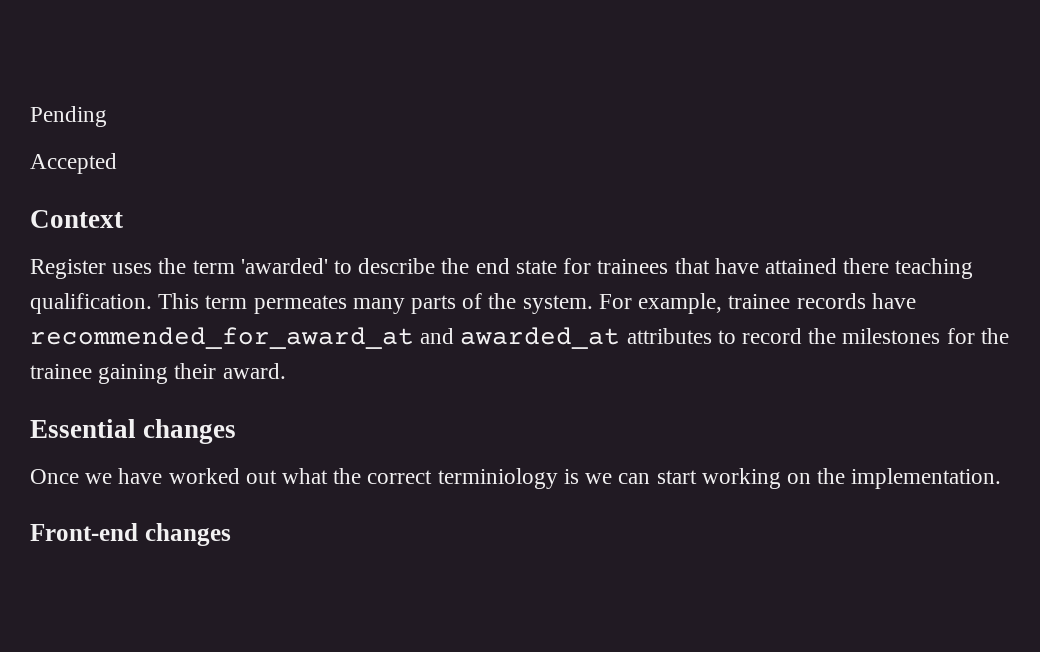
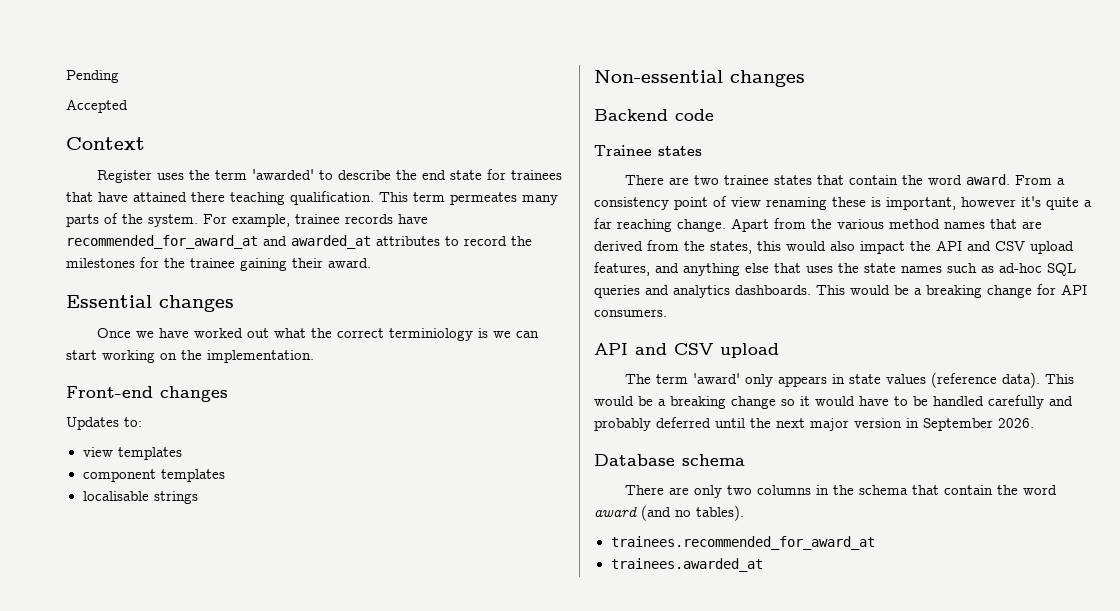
(231, 534) none -> [66,417,142,430] [82,447,182,460] [82,469,225,482] [82,491,198,504] [594,70,805,87] [594,109,714,121] [594,145,702,156] [625,174,1066,185] [594,196,1092,210] [594,218,1042,232] [594,240,1074,254] [594,262,1076,276] [594,284,1087,298] [594,309,667,317] [594,343,779,358] [625,372,1075,388] [594,395,1073,409] [594,417,1034,431] [594,454,745,466] [625,485,1058,498] [594,505,744,521] [610,536,875,550] [610,558,763,572] // Updates to: // view templates // component templates // localisable strings // Non-essential changes // Backend code // Trainee states // There are two trainee states that contain the word award. From a consistency point of view renaming these is important, however it's quite a far reaching change. Apart from the various method names that are derived from the states, this would also impact the API and CSV upload features, and anything else that uses the state names such as ad-hoc SQL queries and analytics dashboards. This would be a breaking change for API consumers. // API and CSV upload // The term 'award' only appears in state values (reference data). This would be a breaking change so it would have to be handled carefully and probably deferred until the next major version in September 2026. // Database schema // There are only two columns in the schema that contain the word award (and no tables). // trainees.recommended_for_award_at // trainees.awarded_at

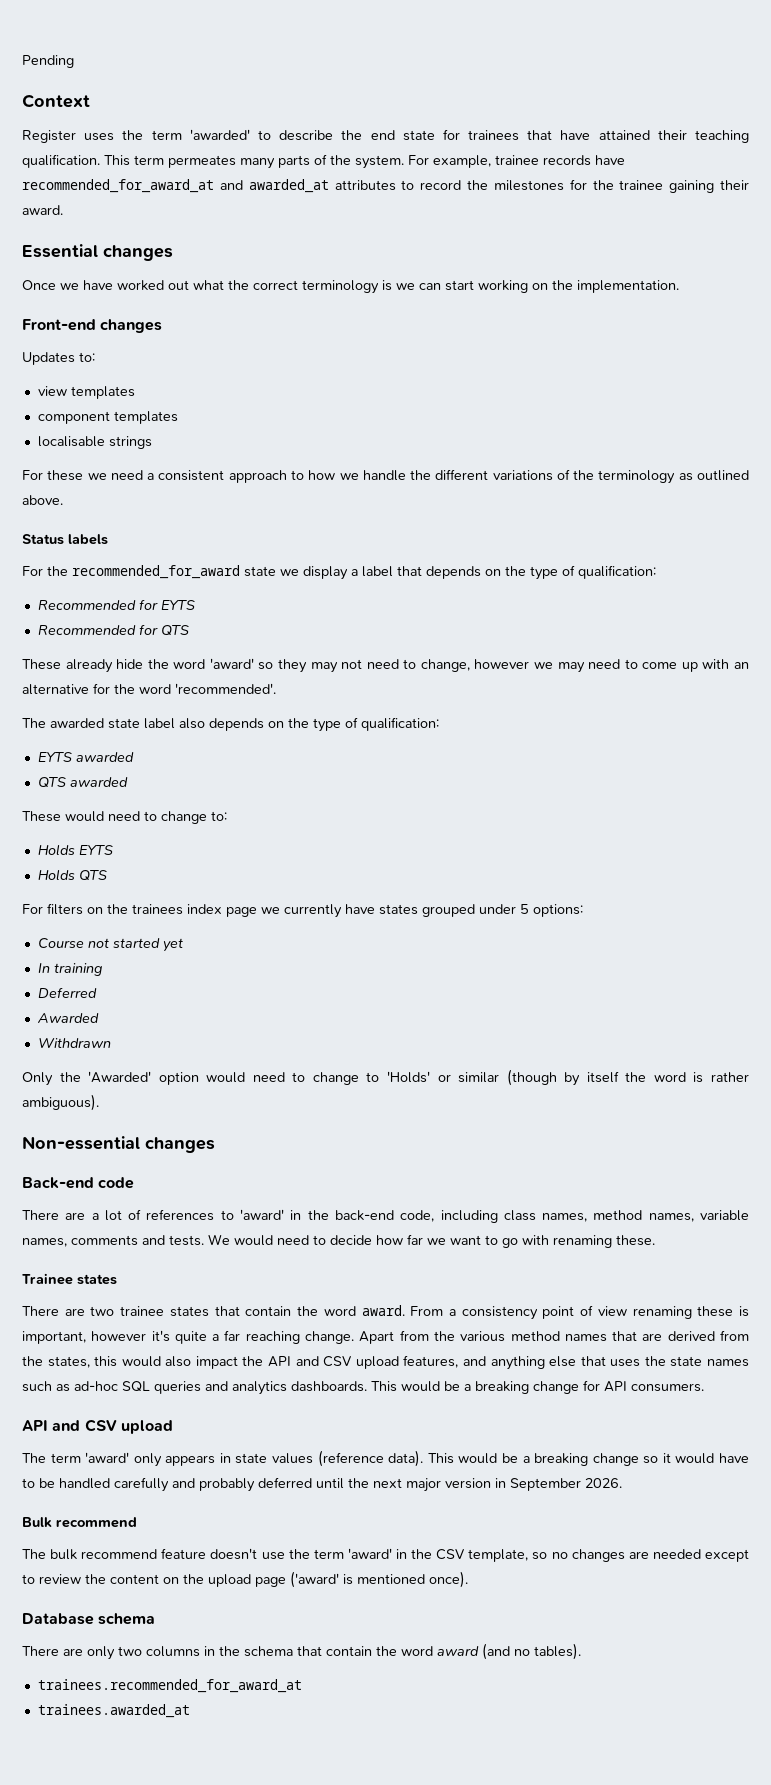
[66,99,128,113] // Accepted -> (74, 61) none
[191,192,225,202] there -> [657,130,687,140] their
[389,328,474,341] terminiology -> [302,280,379,294] terminology
(198, 497) none -> [22,469,750,484] [22,495,63,505] [22,534,108,545] [22,565,656,580] [37,599,195,610] [37,624,189,636] [22,658,749,673] [22,683,276,695] [22,717,439,732] [37,752,134,762] [37,777,128,788] [22,811,227,824] [37,844,113,856] [37,869,107,881] [22,903,583,918] [37,938,183,952] [37,963,103,976] [37,987,97,998] [36,1013,99,1023] [37,1038,111,1048] [22,1069,749,1086] [22,1094,99,1111] // For these we need a consistent approach to how we handle the different variations of the terminology as outlined above. // Status labels // For the recommended_for_award state we display a label that depends on the type of qualification: // Recommended for EYTS // Recommended for QTS // These already hide the word 'award' so they may not need to change, however we may need to come up with an alternative for the word 'recommended'. // The awarded state label also depends on the type of qualification: // EYTS awarded // QTS awarded // These would need to change to: // Holds EYTS // Holds QTS // For filters on the trainees index page we currently have states grouped under 5 options: // Course not started yet // In training // Deferred // Awarded // Withdrawn // Only the 'Awarded' option would need to change to 'Holds' or similar (though by itself the word is rather ambiguous).
[594,109,668,121] Backend -> [22,1177,94,1189] Back-end
(714, 115) none -> [22,1209,749,1223] [22,1234,655,1248] // There are a lot of references to 'award' in the back-end code, including class names, method names, variable names, comments and tests. We would need to decide how far we want to go with renaming these.
(1034, 423) none -> [22,1517,137,1528] [22,1548,749,1562] [22,1571,468,1588] // Bulk recommend // The bulk recommend feature doesn't use the term 'award' in the CSV template, so no changes are needed except to review the content on the upload page ('award' is mentioned once).

